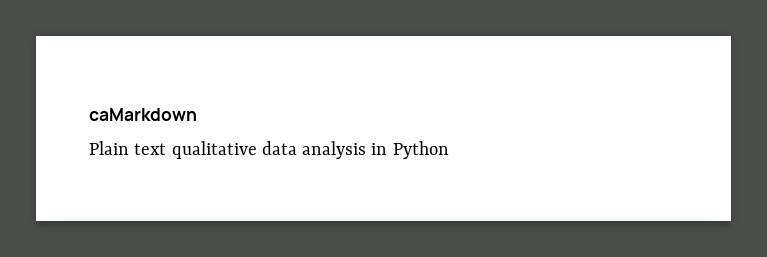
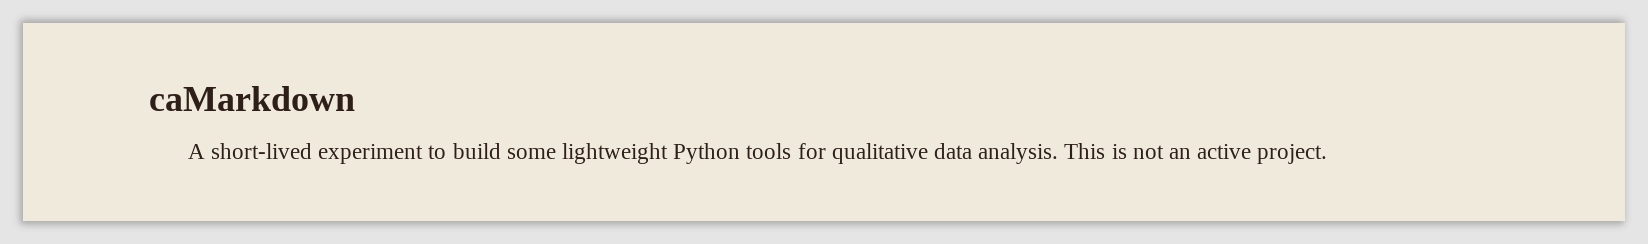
[89,141,449,159] Plain text qualitative data analysis in Python -> [187,143,1328,164] A short-lived experiment to build some lightweight Python tools for qualitative data analysis. This is not an active project.

